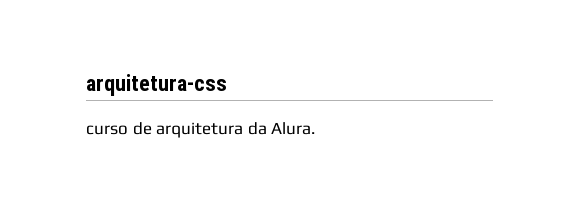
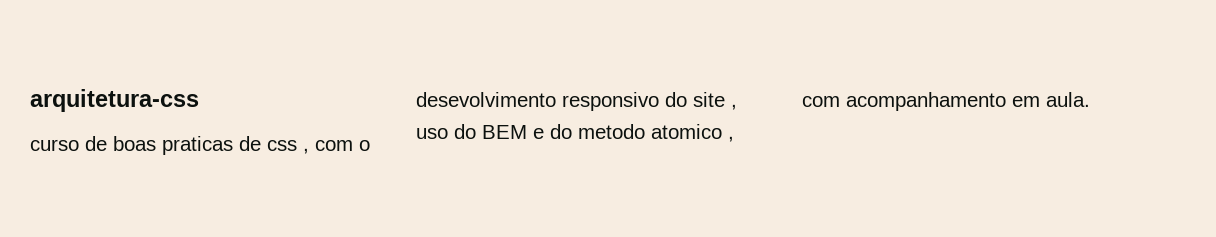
[156,122,316,138] arquitetura da Alura. -> [113,136,370,155] [416,92,737,111] [416,124,734,142] [802,92,1090,111] boas praticas de css , com o desevolvimento responsivo do site , uso do BEM e do metodo atomico , com acompanhamento em aula.

